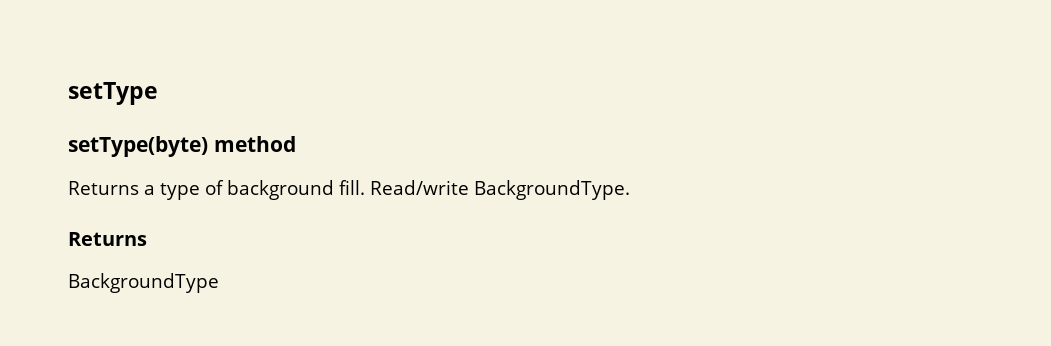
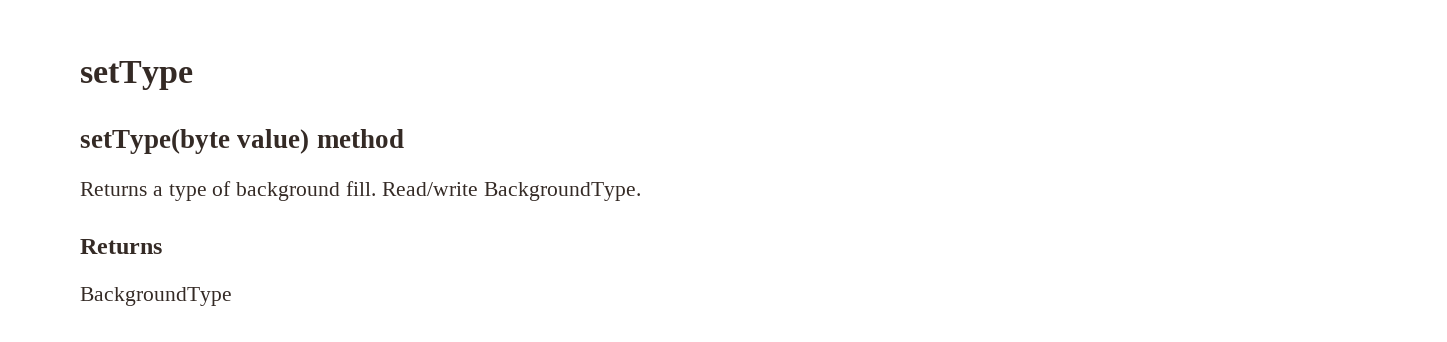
[68,136,208,157] setType(byte) -> [80,129,310,154] setType(byte value)

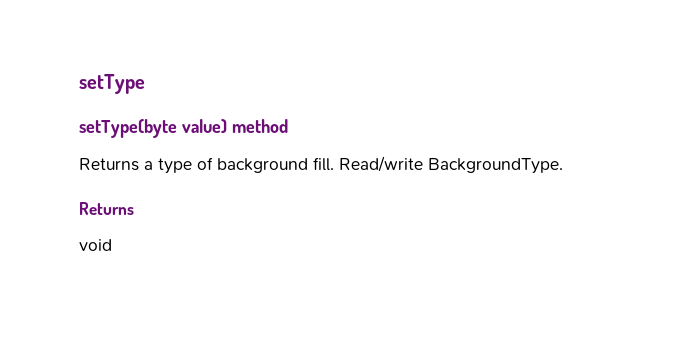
[80,287,232,306] BackgroundType -> [79,239,112,251] void

